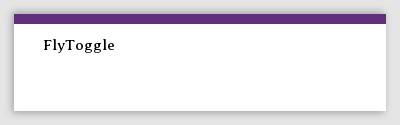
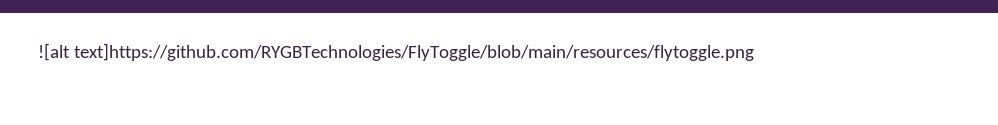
[43,39,115,53] FlyToggle -> [38,43,754,61] ![alt text]https://github.com/RYGBTechnologies/FlyToggle/blob/main/resources/flytoggle.png

